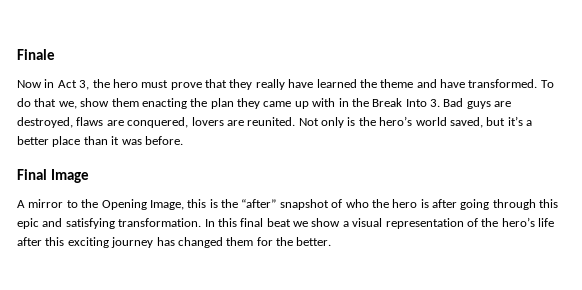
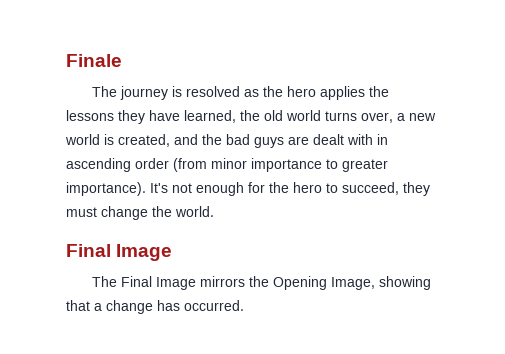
[17,79,554,90] [17,98,512,109] [17,116,532,128] [17,136,183,147] [17,169,89,183] [17,199,559,210] [17,217,554,229] [17,237,332,248] Now in Act 3, the hero must prove that they really have learned the theme and have transformed. To do that we, show them enacting the plan they came up with in the Break Into 3. Bad guys are destroyed, flaws are conquered, lovers are reunited. Not only is the hero’s world saved, but it’s a better place than it was before. // Final Image // A mirror to the Opening Image, this is the “after” snapshot of who the hero is after going through this epic and satisfying transformation. In this final beat we show a visual representation of the hero’s life after this exciting journey has changed them for the better. -> [91,86,389,100] [66,110,436,124] [65,134,388,148] [66,158,388,172] [66,182,430,196] [66,206,214,220] [66,244,173,261] [91,276,431,290] [66,300,244,314] The journey is resolved as the hero applies the lessons they have learned, the old world turns over, a new world is created, and the bad guys are dealt with in ascending order (from minor importance to greater importance). It's not enough for the hero to succeed, they must change the world. // Final Image // The Final Image mirrors the Opening Image, showing that a change has occurred.

